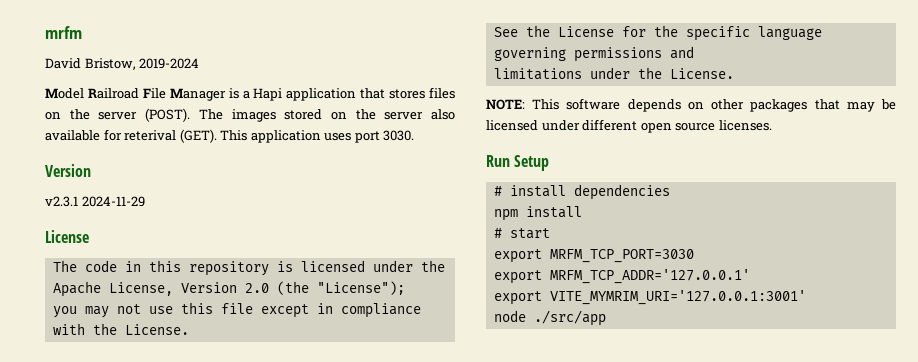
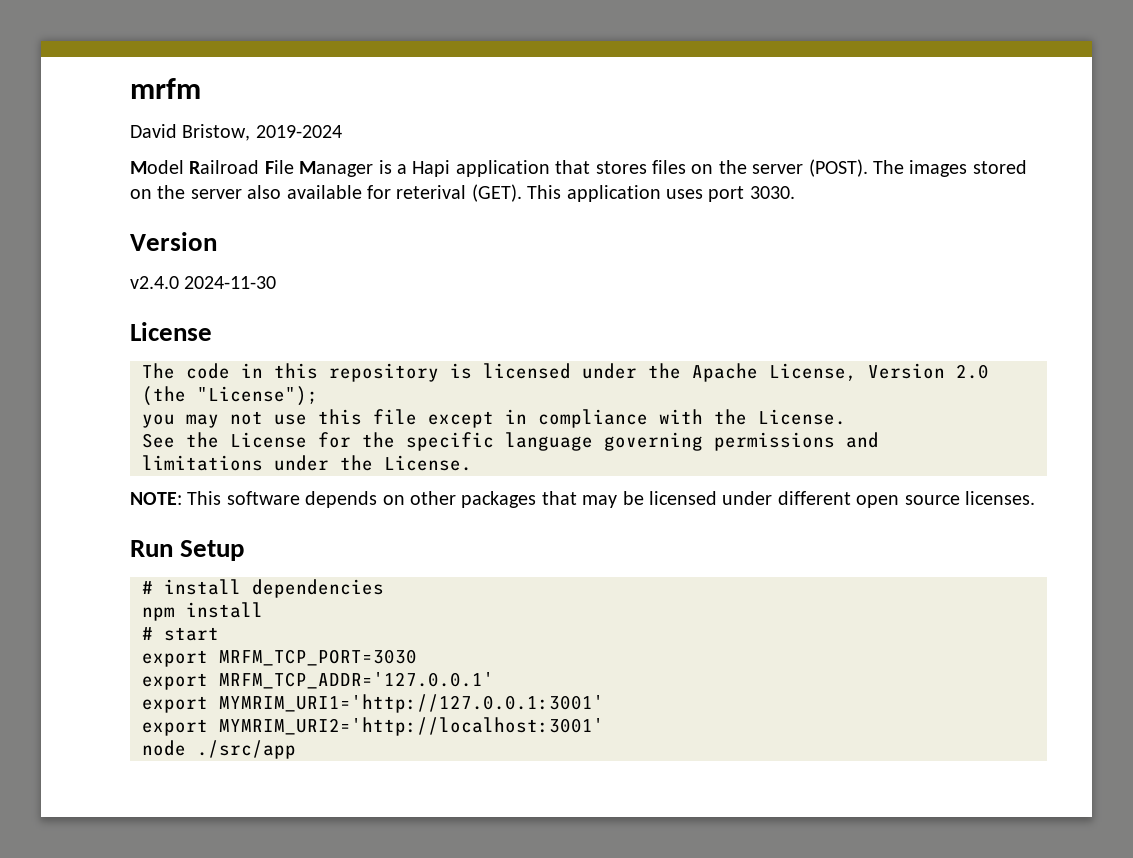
[45,196,145,207] v2.3.1 2024-11-29 -> [130,276,277,289] v2.4.0 2024-11-30
[549,290,806,305] VITE_MYMRIM_URI='127.0.0.1:3001' -> [219,694,604,713] [142,717,604,736] MYMRIM_URI1='http://127.0.0.1:3001' // export MYMRIM_URI2='http://localhost:3001'

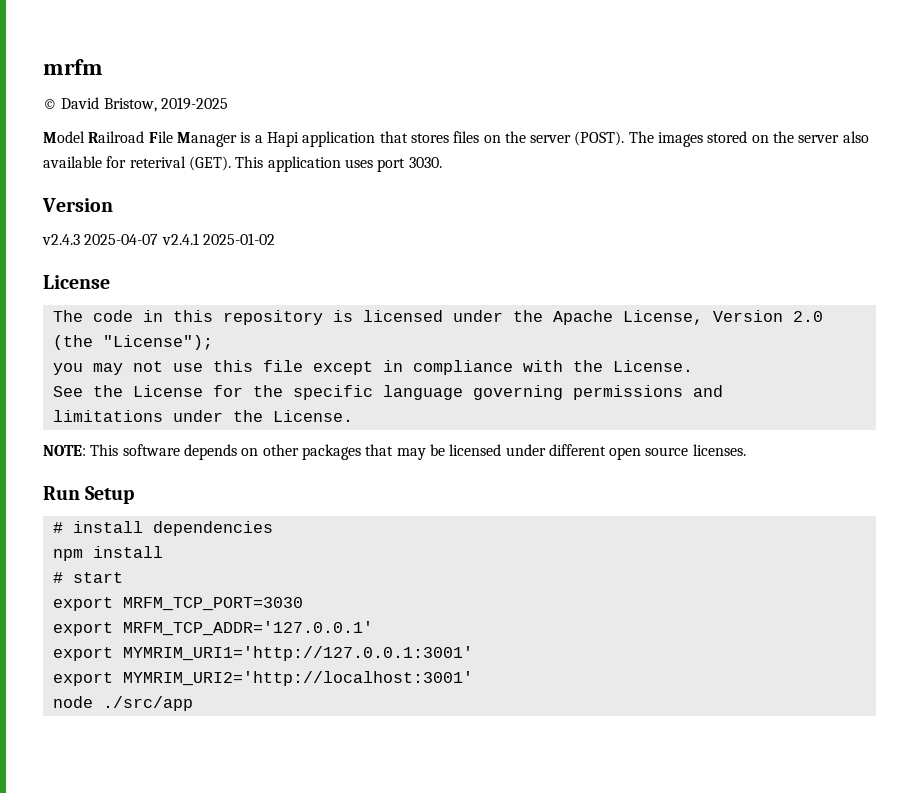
(201, 88) none -> [43,99,57,109] ©
[255,125,342,138] 2019-2024 -> [160,97,228,110] 2019-2025
[130,276,277,289] v2.4.0 2024-11-30 -> [42,233,275,245] v2.4.3 2025-04-07 v2.4.1 2025-01-02

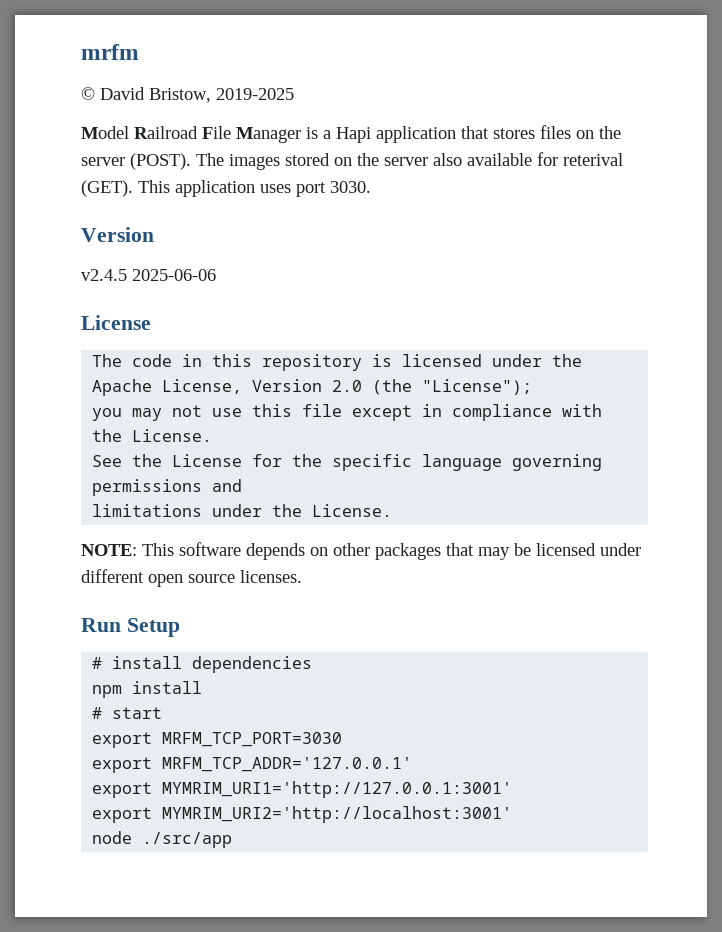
[42,233,275,245] v2.4.3 2025-04-07 v2.4.1 2025-01-02 -> [81,269,216,281] v2.4.5 2025-06-06

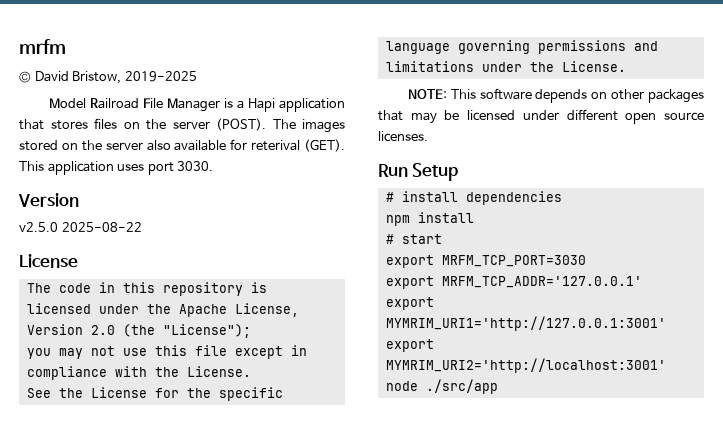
[81,269,216,281] v2.4.5 2025-06-06 -> [19,222,142,232] v2.5.0 2025-08-22

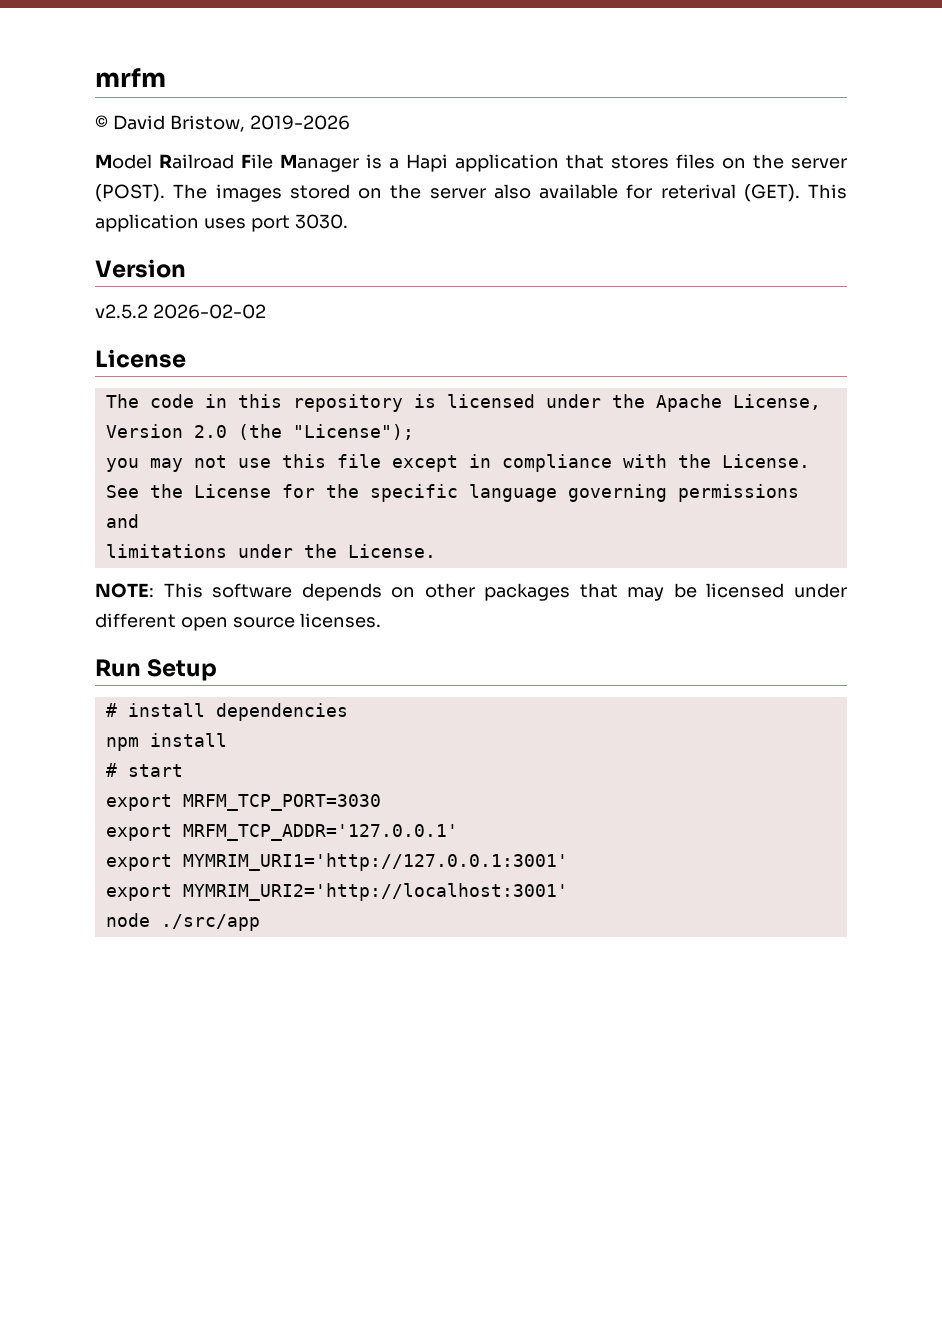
[124,71,197,82] 2019-2025 -> [249,115,350,130] 2019-2026
[19,222,142,232] v2.5.0 2025-08-22 -> [95,304,266,319] v2.5.2 2026-02-02

